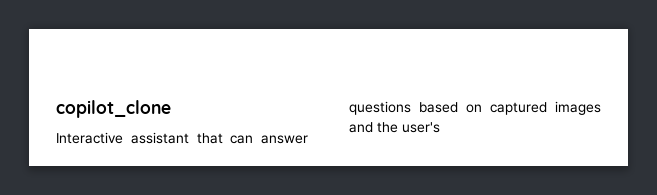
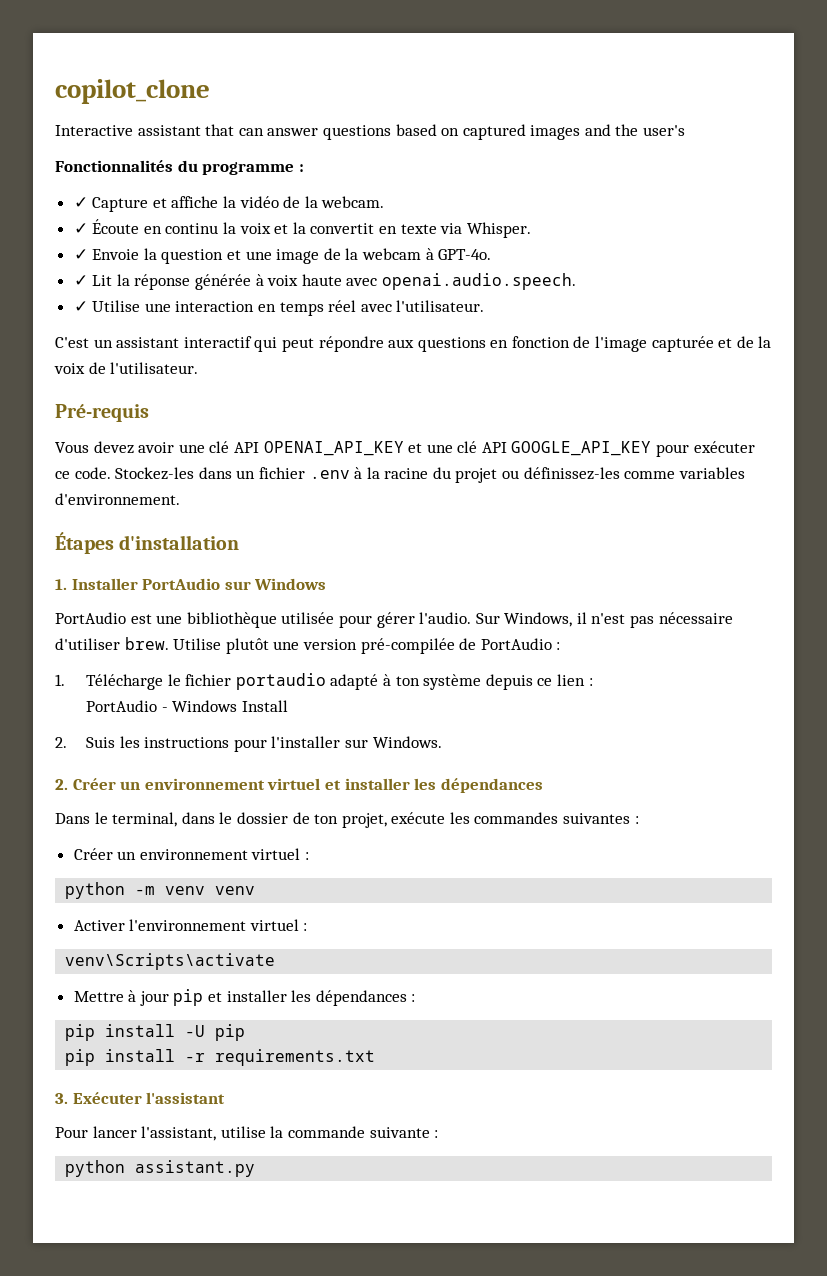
(440, 127) none -> [55,160,304,175] [73,196,385,212] [73,219,531,238] [73,248,492,264] [73,273,577,290] [73,300,485,316] [55,336,772,352] [54,362,199,374] [55,404,149,422] [55,441,755,457] [55,467,745,483] [55,493,180,505] [55,532,240,554] [55,578,327,590] [55,612,733,628] [55,637,561,654] [55,673,593,690] [86,700,288,712] [55,736,442,752] [55,778,543,793] [55,812,639,828] [73,848,310,860] [65,882,256,899] [73,919,308,931] [65,953,276,970] [73,989,416,1006] [65,1024,246,1041] [65,1049,376,1066] [55,1092,226,1104] [55,1126,439,1141] [65,1160,256,1177] // Fonctionnalités du programme : // ✓ Capture et affiche la vidéo de la webcam. // ✓ Écoute en continu la voix et la convertit en texte via Whisper. // ✓ Envoie la question et une image de la webcam à GPT-4o. // ✓ Lit la réponse générée à voix haute avec openai.audio.speech. // ✓ Utilise une interaction en temps réel avec l'utilisateur. // C'est un assistant interactif qui peut répondre aux questions en fonction de l'image capturée et de la voix de l'utilisateur. // Pré-requis // Vous devez avoir une clé API OPENAI_API_KEY et une clé API GOOGLE_API_KEY pour exécuter ce code. Stockez-les dans un fichier .env à la racine du projet ou définissez-les comme variables d'environnement. // Étapes d'installation // 1. Installer PortAudio sur Windows // PortAudio est une bibliothèque utilisée pour gérer l'audio. Sur Windows, il n'est pas nécessaire d'utiliser brew. Utilise plutôt une version pré-compilée de PortAudio : // 1. Télécharge le fichier portaudio adapté à ton système depuis ce lien : // PortAudio - Windows Install // 2. Suis les instructions pour l'installer sur Windows. // 2. Créer un environnement virtuel et installer les dépendances // Dans le terminal, dans le dossier de ton projet, exécute les commandes suivantes : // Créer un environnement virtuel : // python -m venv venv // Activer l'environnement virtuel : // venv\Scripts\activate // Mettre à jour pip et installer les dépendances : // pip install -U pip // pip install -r requirements.txt // 3. Exécuter l'assistant // Pour lancer l'assistant, utilise la commande suivante : // python assistant.py

